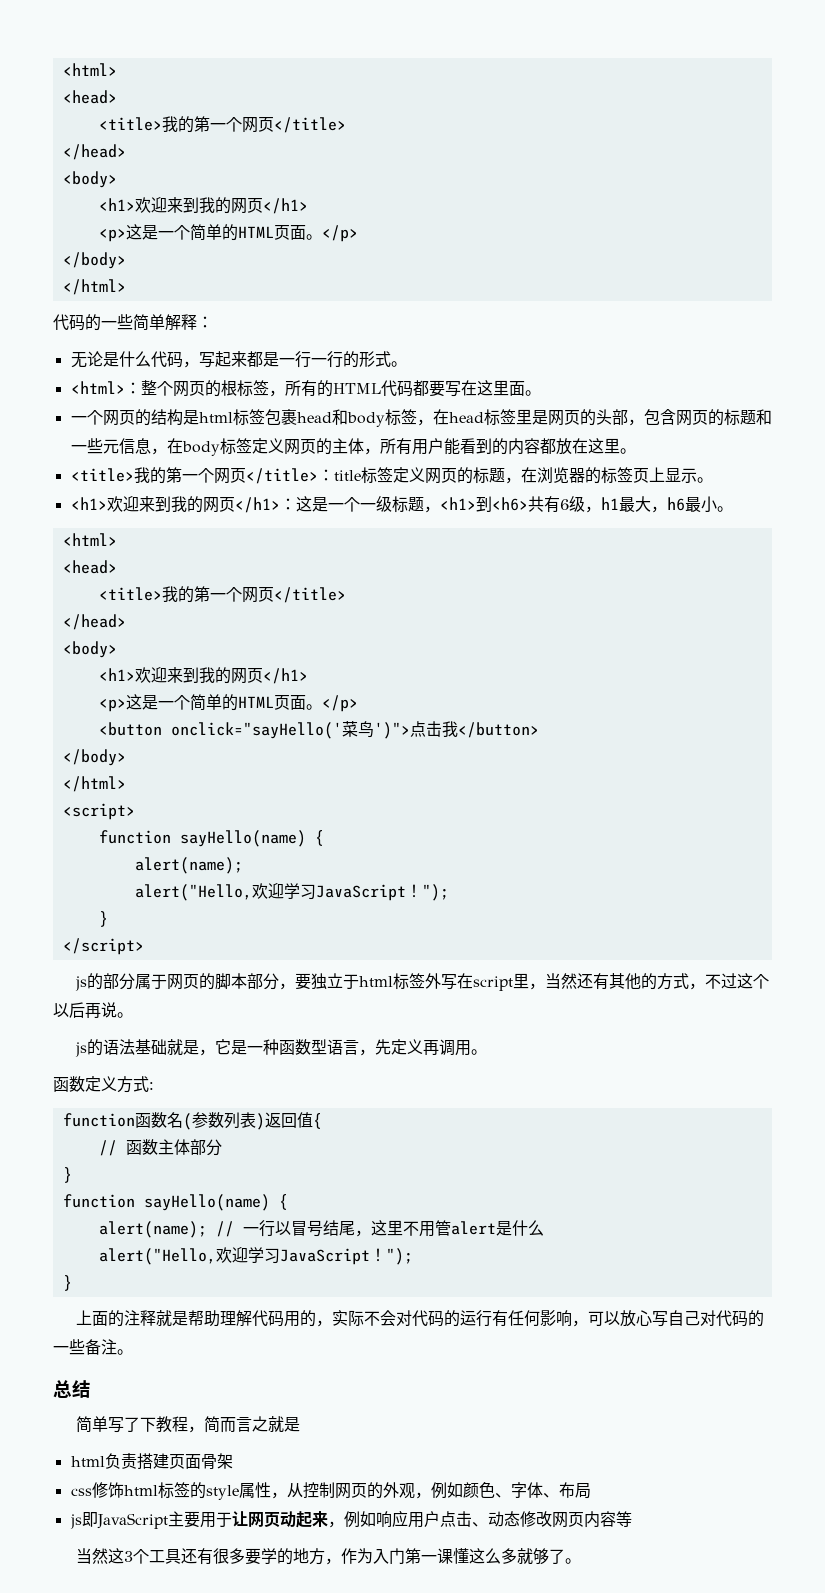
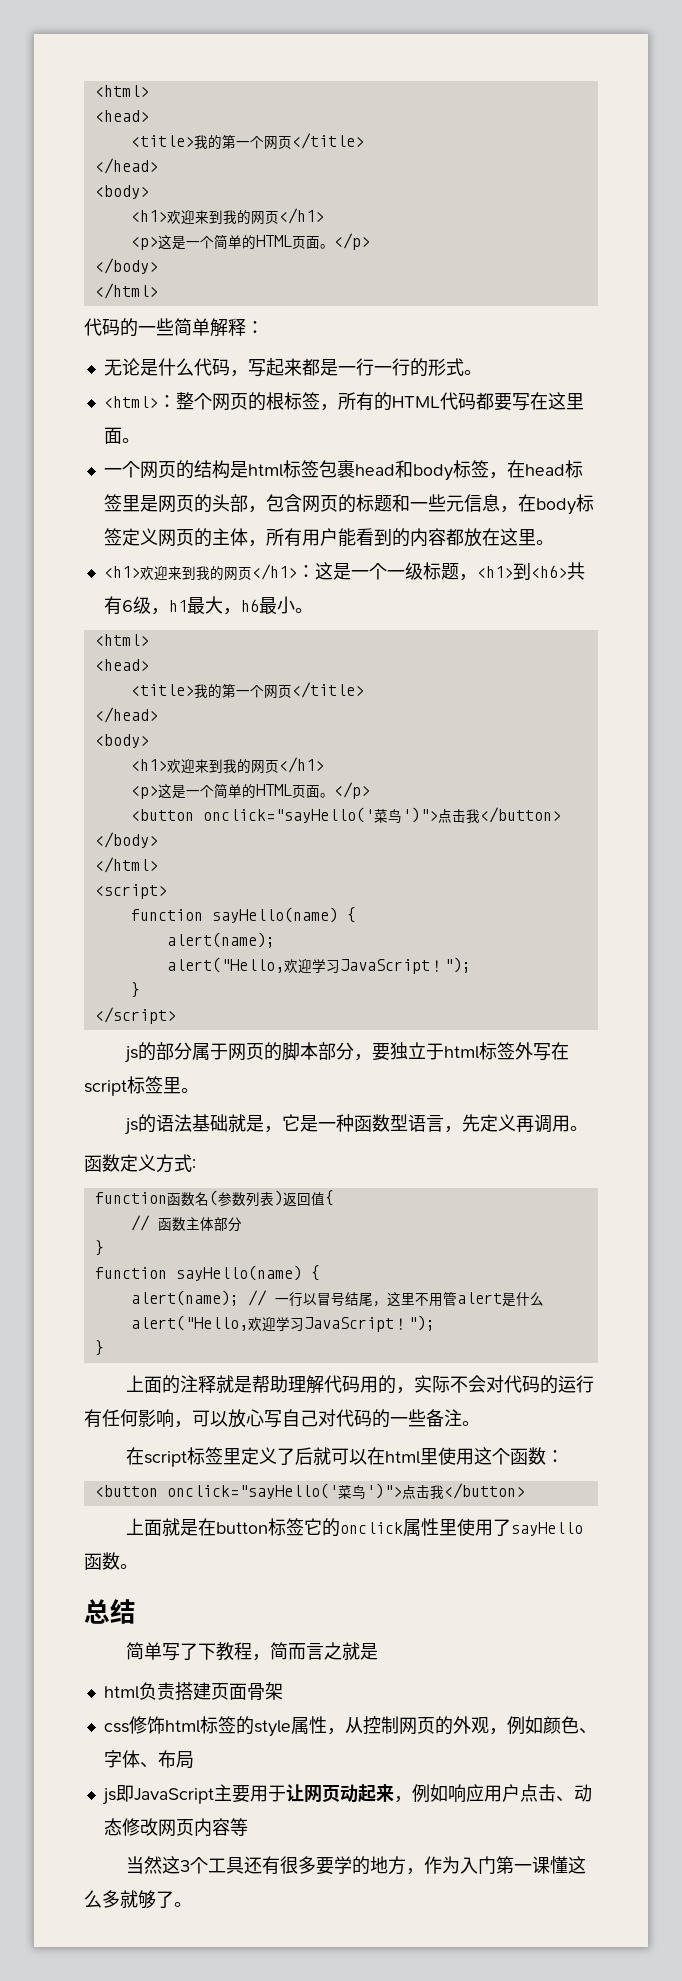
[70,467,713,484] // <title>我的第一个网页</title>：title标签定义网页的标题，在浏览器的标签页上显示。 -> (554, 542) none
[512,973,769,990] [53,1002,117,1019] 里，当然还有其他的方式，不过这个以后再说 -> [127,1076,181,1094] 标签里
(133, 1352) none -> [126,1447,565,1467] [94,1483,525,1499] [126,1518,584,1537] [84,1552,138,1570] // 在script标签里定义了后就可以在html里使用这个函数： // <button onclick="sayHello('菜鸟')">点击我</button> // 上面就是在button标签它的onclick属性里使用了sayHello函数。

